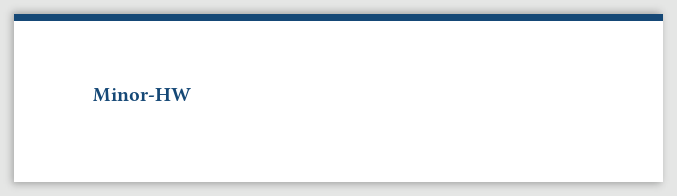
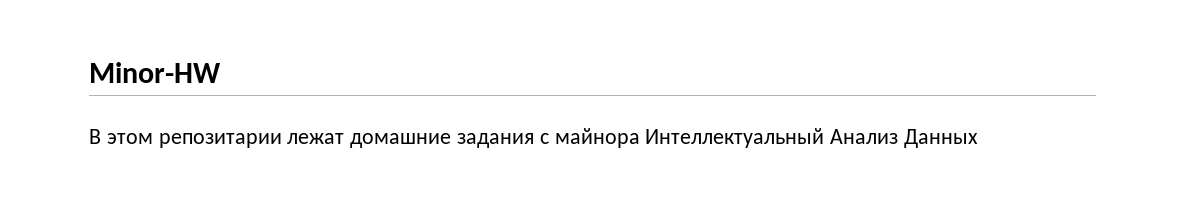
(191, 95) none -> [89,128,979,148] // В этом репозитарии лежат домашние задания с майнора Интеллектуальный Анализ Данных

